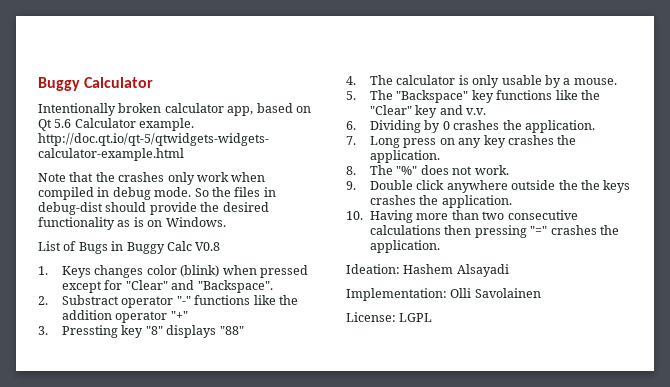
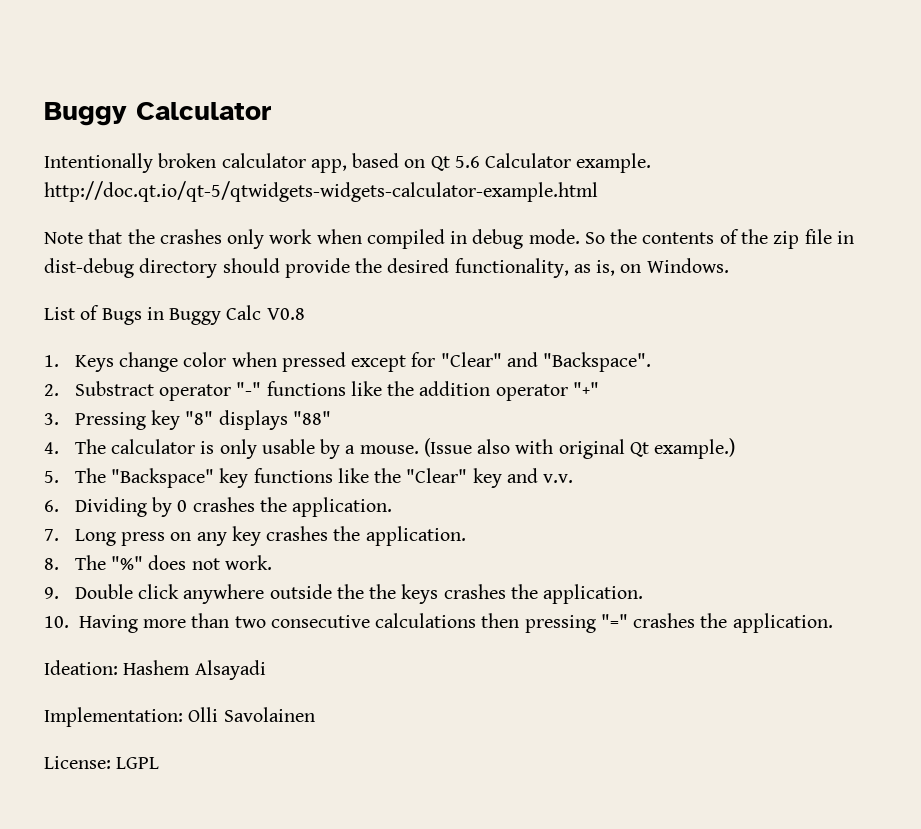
[234,187,276,197] [38,202,103,215] files in debug-dist -> [642,229,854,249] [44,258,218,278] contents of the zip file in dist-debug directory
[38,217,144,230] functionality as is -> [454,258,616,278] functionality, as is,
[94,265,220,278] changes color (blink) -> [119,352,227,372] change color
[62,325,119,338] Pressting -> [74,412,146,430] Pressing
(617, 81) none -> [423,438,736,459] (Issue also with original Qt example.)

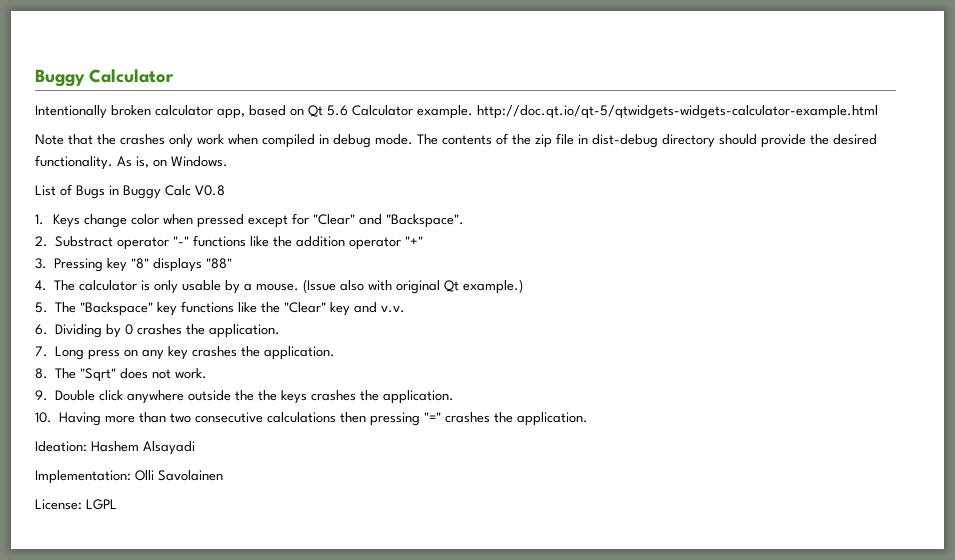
[584,229,638,244] So the -> [417,134,438,145] The
[454,258,591,278] functionality, as -> [35,155,132,170] functionality. As
[111,556,144,570] "%" -> [80,368,117,382] "Sqrt"

